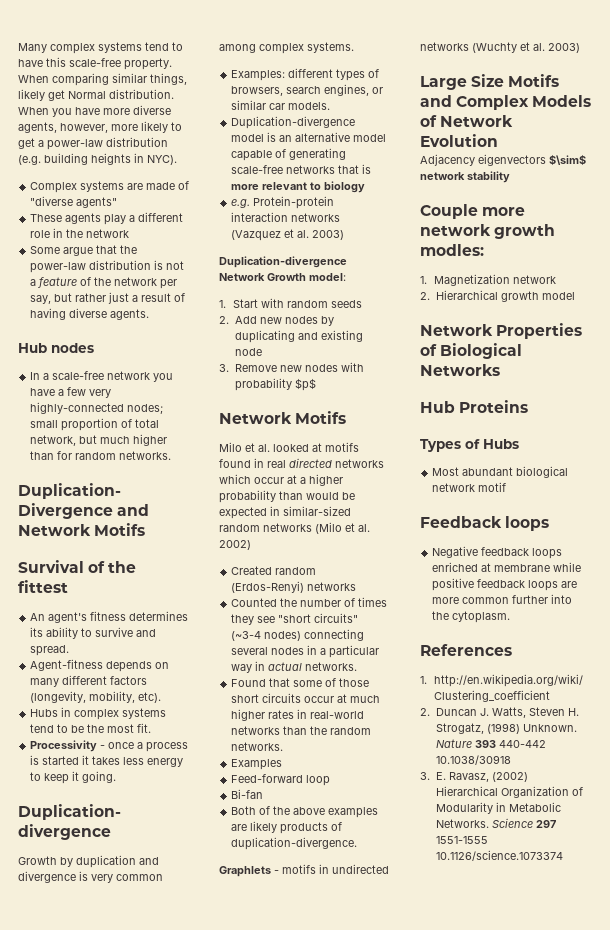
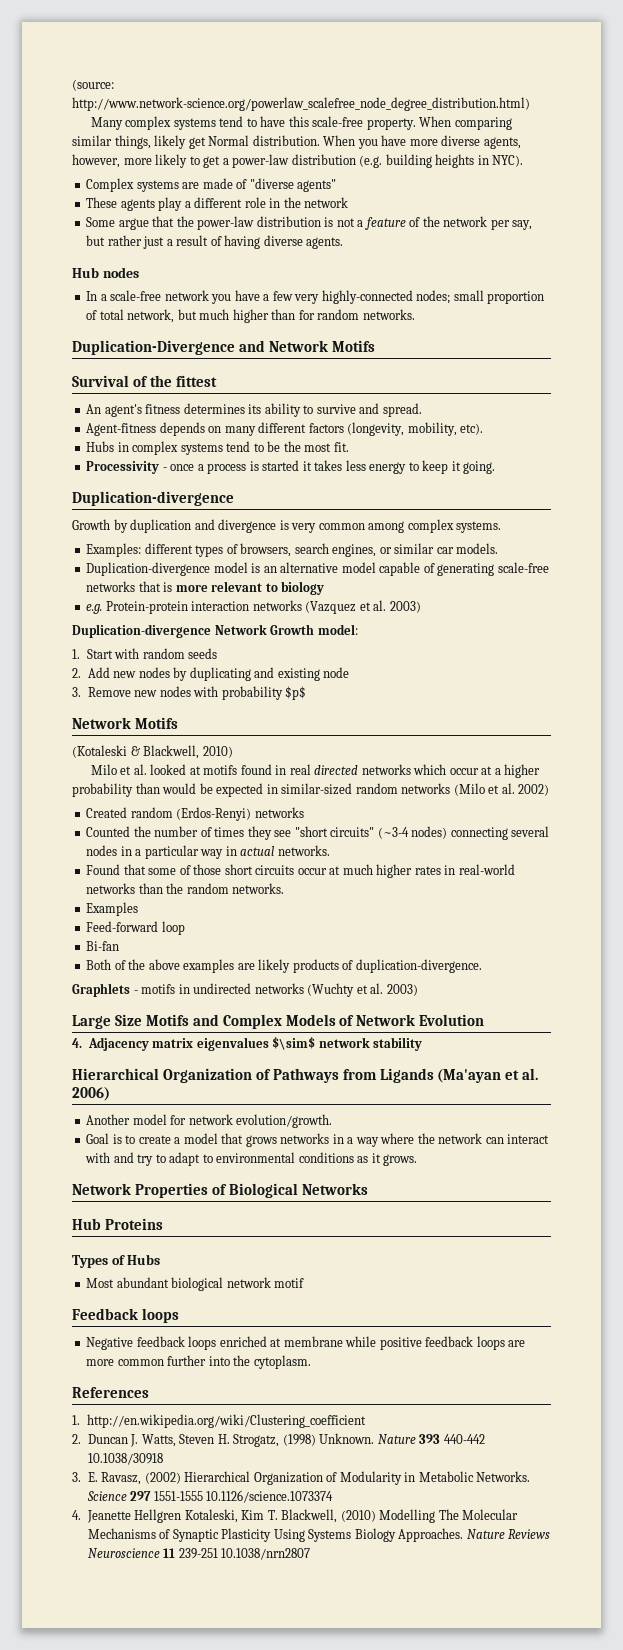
(18, 48) none -> [72,79,114,91] [72,97,530,111] (source: http://www.network-science.org/powerlaw_scalefree_node_degree_distribution.html) //
(347, 417) none -> [72,745,233,759] // (Kotaleski & Blackwell, 2010)
[420,154,546,166] Adjacency eigenvectors -> [72,1037,269,1051] 4. Adjacency matrix eigenvalues
[420,204,526,219] [420,224,556,239] [420,244,484,256] [420,274,556,286] [420,290,575,302] Couple more network growth modles: // 1. Magnetization network // 2. Hierarchical growth model -> [72,1068,539,1083] [72,1087,110,1101] [86,1114,333,1128] [86,1133,550,1147] [85,1152,418,1166] Hierarchical Organization of Pathways from Ligands (Ma'ayan et al. 2006) // Another model for network evolution/growth. // Goal is to create a model that grows networks in a way where the network can interact with and try to adapt to environmental conditions as it grows.
(563, 855) none -> [72,1509,519,1523] [87,1528,551,1542] [87,1548,311,1560] // 4. Jeanette Hellgren Kotaleski, Kim T. Blackwell, (2010) Modelling The Molecular Mechanisms of Synaptic Plasticity Using Systems Biology Approaches. Nature Reviews Neuroscience 11 239-251 10.1038/nrn2807

